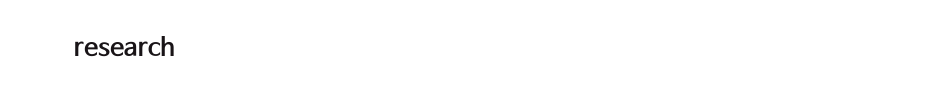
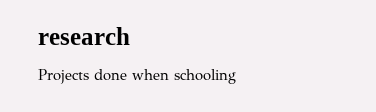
(175, 46) none -> [38,69,236,84] // Projects done when schooling

